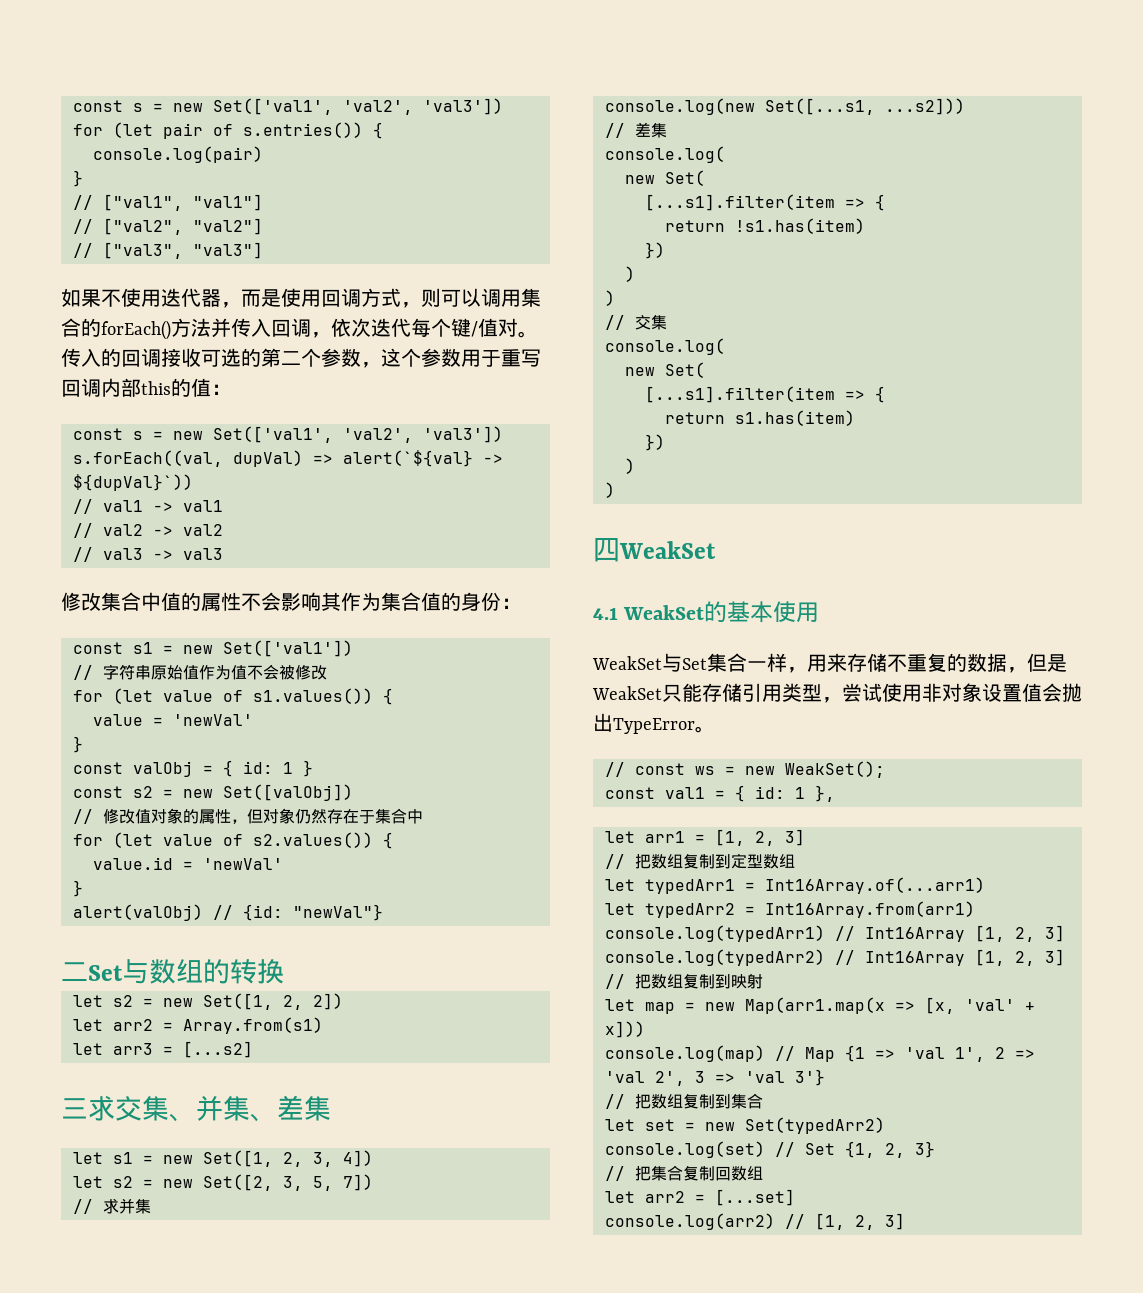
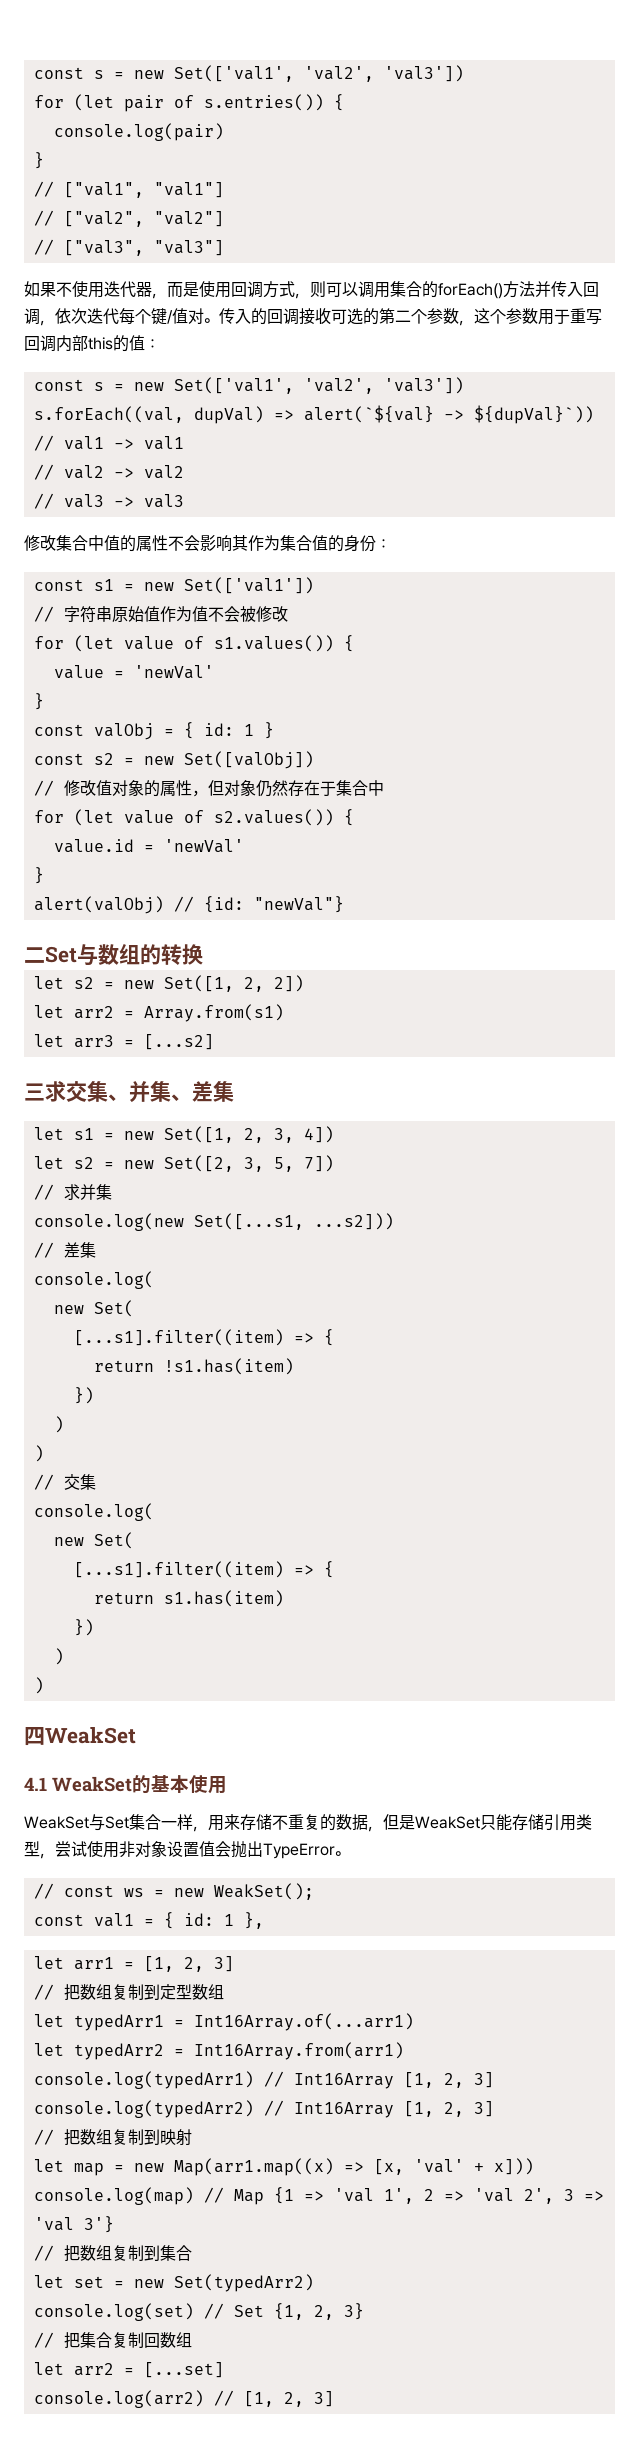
[645,194,835,211] [...s1].filter(item -> [73,1329,284,1346] [...s1].filter((item)
[645,386,835,403] [...s1].filter(item -> [73,1561,284,1578] [...s1].filter((item)
[745,997,885,1014] Map(arr1.map(x -> [173,2158,334,2176] Map(arr1.map((x)

